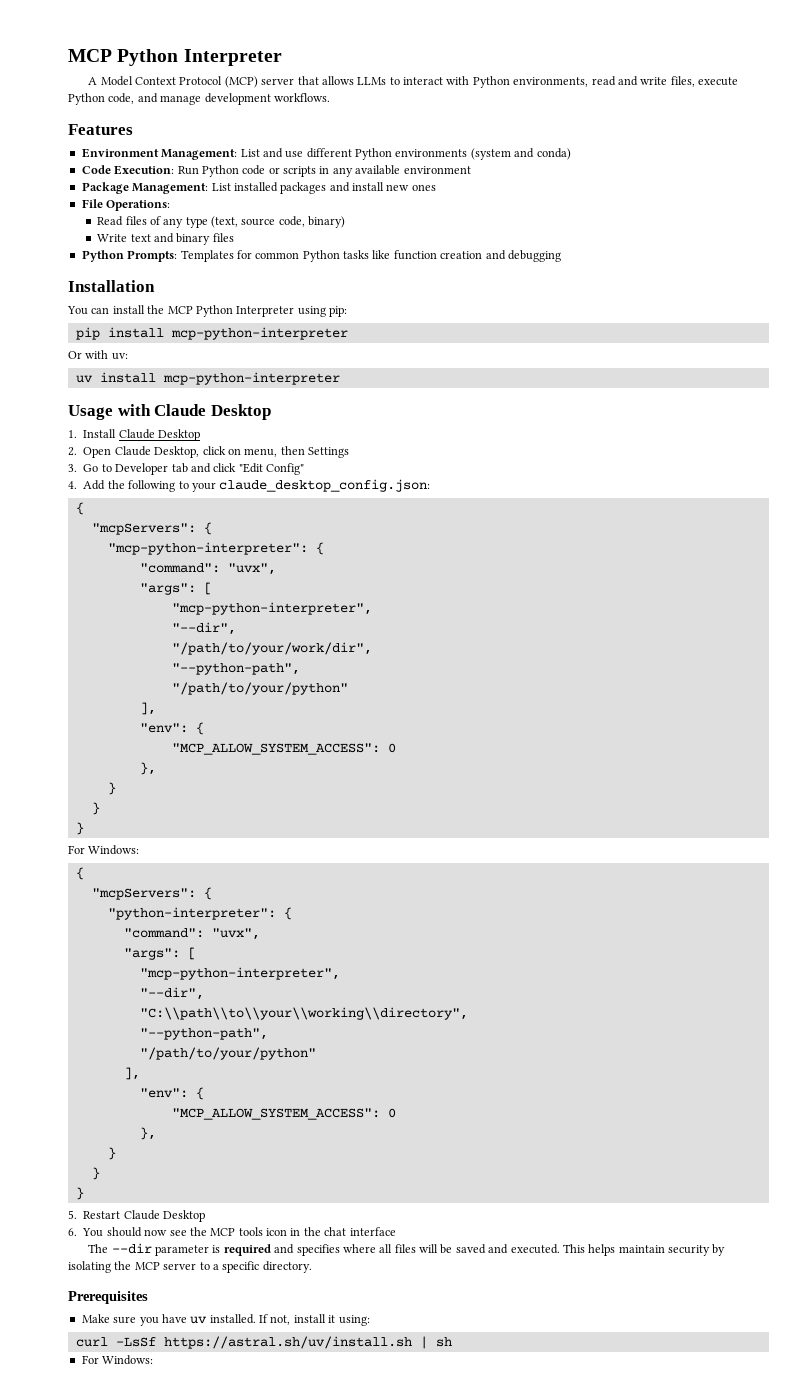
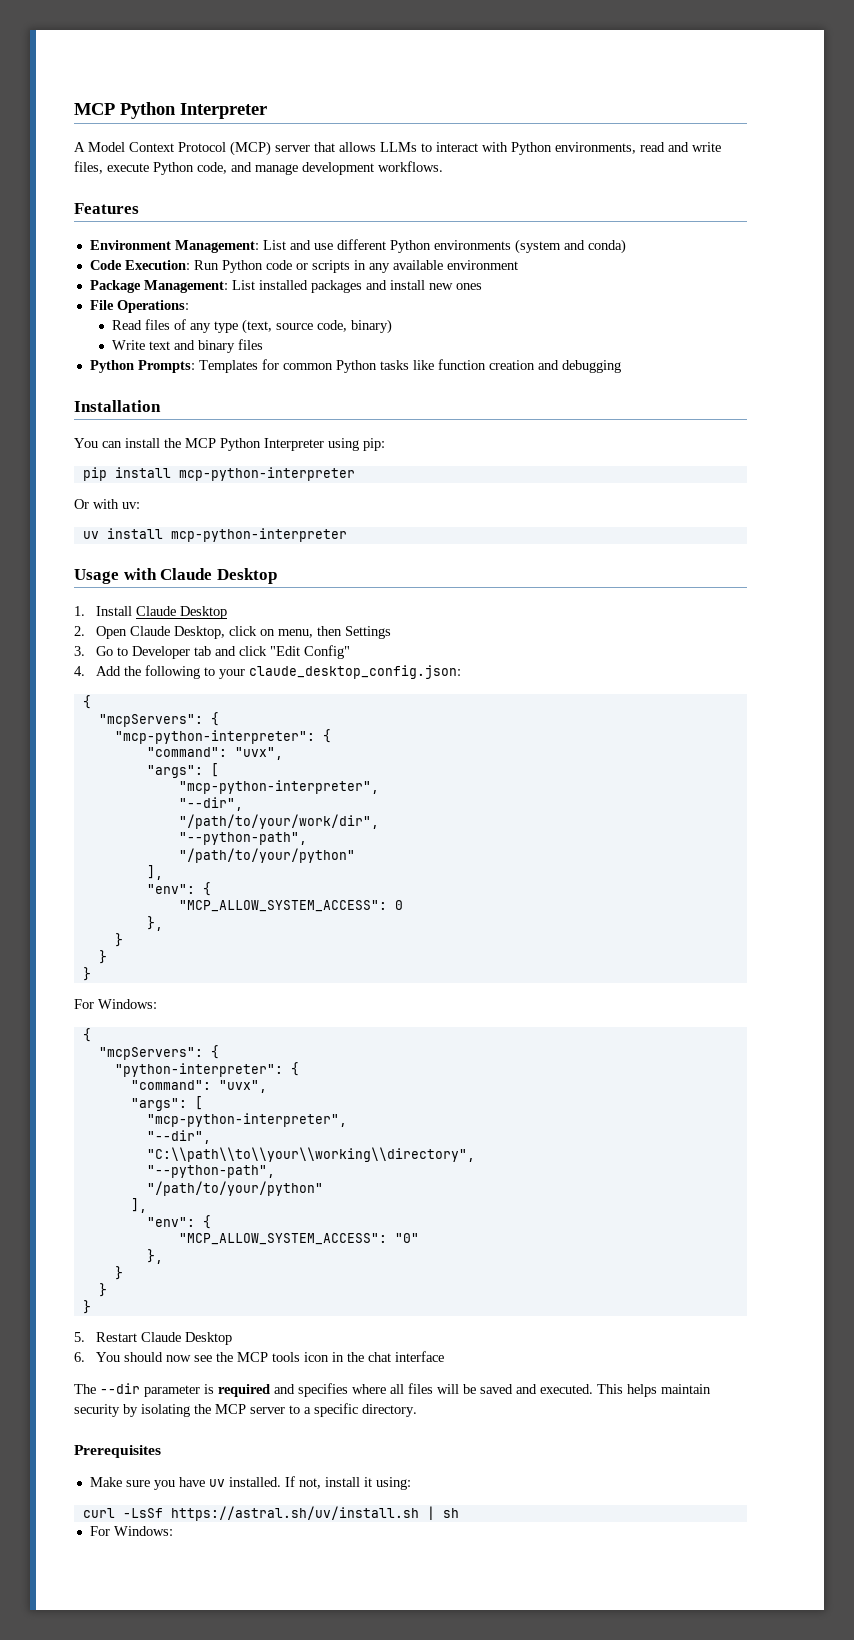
[387,1108,396,1118] 0 -> [394,1233,419,1243] "0"

